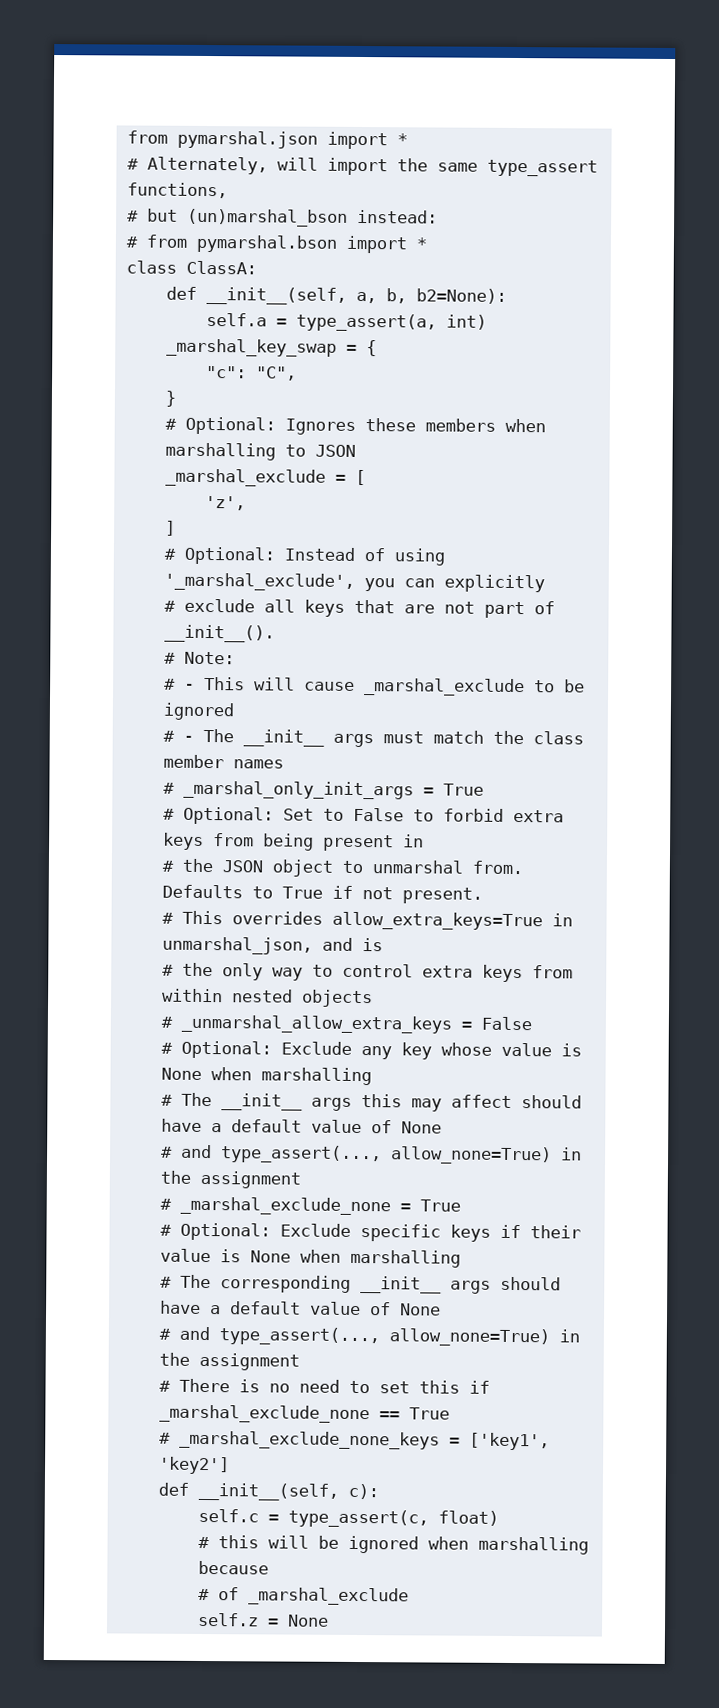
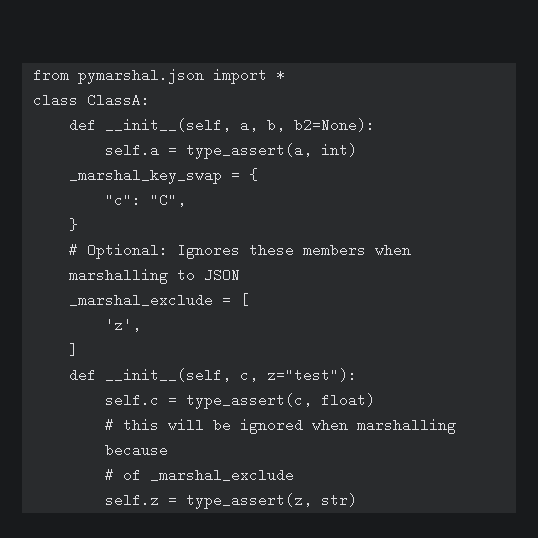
[126,156,598,177] [126,182,228,199] [126,208,438,227] [125,234,427,254] // # Alternately, will import the same type_assert functions, // # but (un)marshal_bson instead: // # from pymarshal.bson import * -> (285, 75) none
[163,546,445,566] [163,572,545,593] [163,598,555,619] [163,624,275,643] [163,651,235,665] [163,676,585,697] [162,702,234,721] [162,728,584,748] [162,754,284,769] [162,780,484,800] [162,806,564,825] [162,832,424,852] [161,858,523,877] [161,884,483,904] [161,910,573,931] [161,936,383,955] [161,962,573,983] [161,988,373,1008] [160,1014,532,1034] [160,1040,582,1060] [160,1067,372,1086] [160,1092,582,1112] [160,1118,442,1134] [160,1144,582,1165] [159,1170,301,1189] [159,1196,461,1216] [159,1222,581,1242] [159,1248,461,1268] [159,1274,561,1294] [159,1300,441,1316] [158,1326,580,1347] [158,1352,300,1371] [158,1378,490,1394] [158,1404,450,1424] [158,1430,550,1451] [157,1456,230,1475] [157,1482,379,1501] // # Optional: Instead of using '_marshal_exclude', you can explicitly // # exclude all keys that are not part of __init__(). // # Note: // # - This will cause _marshal_exclude to be ignored // # - The __init__ args must match the class member names // # _marshal_only_init_args = True // # Optional: Set to False to forbid extra keys from being present in // # the JSON object to unmarshal from. Defaults to True if not present. // # This overrides allow_extra_keys=True in unmarshal_json, and is // # the only way to control extra keys from within nested objects // # _unmarshal_allow_extra_keys = False // # Optional: Exclude any key whose value is None when marshalling // # The __init__ args this may affect should have a default value of None // # and type_assert(..., allow_none=True) in the assignment // # _marshal_exclude_none = True // # Optional: Exclude specific keys if their value is None when marshalling // # The corresponding __init__ args should have a default value of None // # and type_assert(..., allow_none=True) in the assignment // # There is no need to set this if _marshal_exclude_none == True // # _marshal_exclude_none_keys = ['key1', 'key2'] // def __init__(self, c): -> [68,368,357,382] // def __init__(self, c, z="test"):
[267,1614,329,1627] = None -> [167,493,357,509] = type_assert(z, str)

